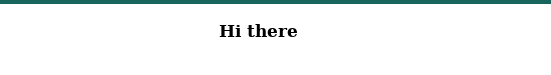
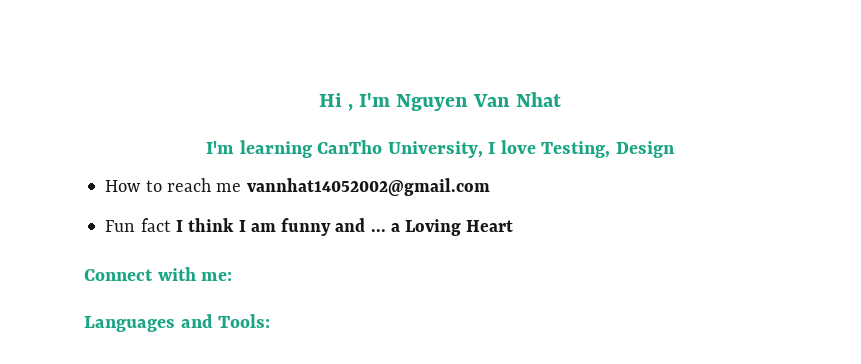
[247,24,298,37] there -> [347,92,562,111] [206,140,675,158] [105,178,490,196] [105,218,514,236] [84,267,233,281] [84,314,271,332] , I'm Nguyen Van Nhat // I'm learning CanTho University, I love Testing, Design // How to reach me vannhat14052002@gmail.com // Fun fact I think I am funny and ... a Loving Heart // Connect with me: // Languages and Tools:

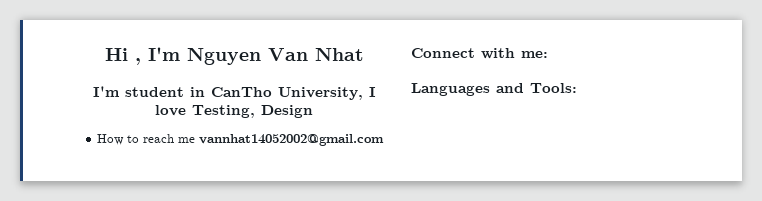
[239,140,312,158] learning -> [124,87,205,97] student in
[105,218,514,236] // Fun fact I think I am funny and ... a Loving Heart -> (385, 140) none

